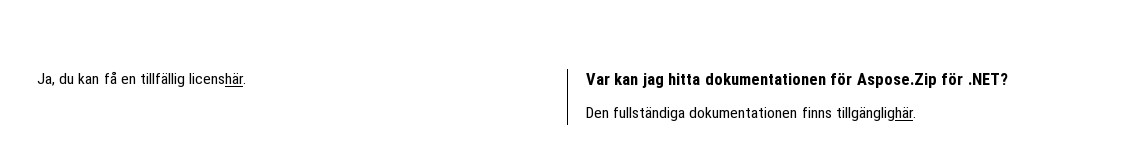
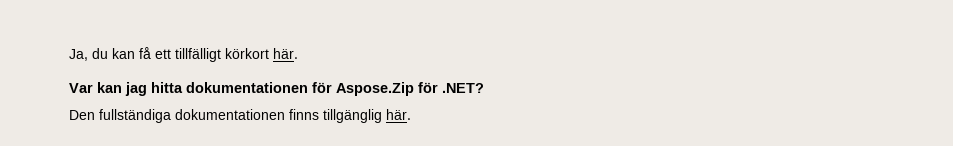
[120,73,247,87] en tillfällig licenshär. -> [155,48,298,62] ett tillfälligt körkort här.
[835,107,916,121] tillgänglighär. -> [323,109,411,123] tillgänglig här.

